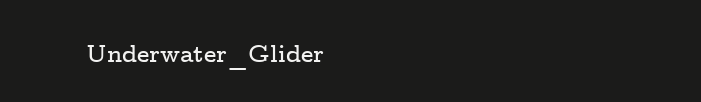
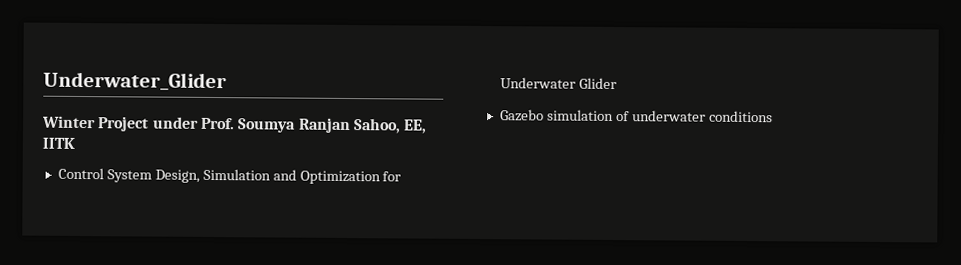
(324, 57) none -> [42,115,428,134] [42,137,75,149] [57,167,402,185] [499,77,617,90] [499,109,773,123] // Winter Project under Prof. Soumya Ranjan Sahoo, EE, IITK // Control System Design, Simulation and Optimization for Underwater Glider // Gazebo simulation of underwater conditions

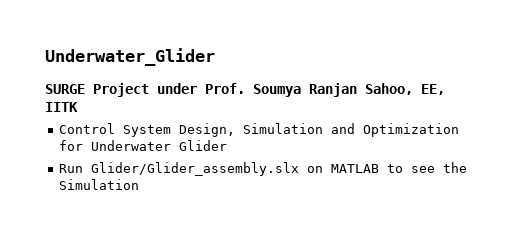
[42,115,96,129] Winter -> [45,84,85,94] SURGE
[499,109,773,123] Gazebo simulation of underwater conditions -> [59,162,468,176] [59,179,140,190] Run Glider/Glider_assembly.slx on MATLAB to see the Simulation

